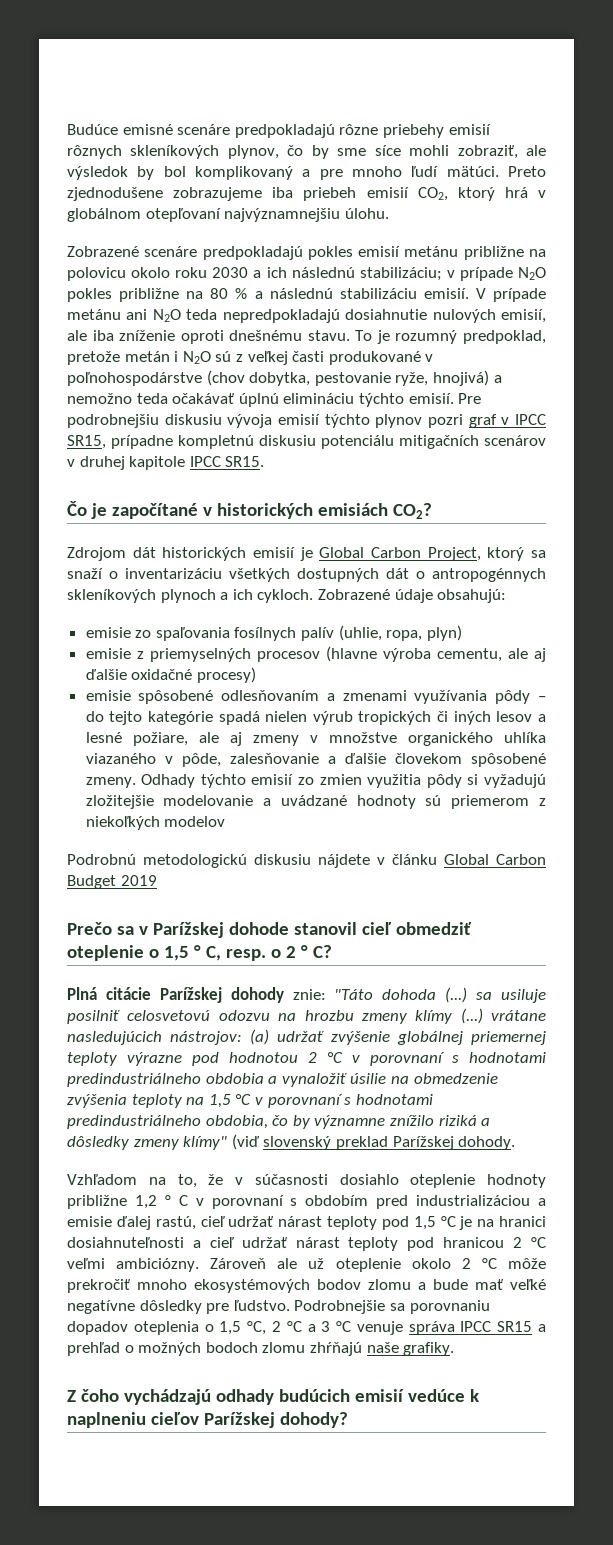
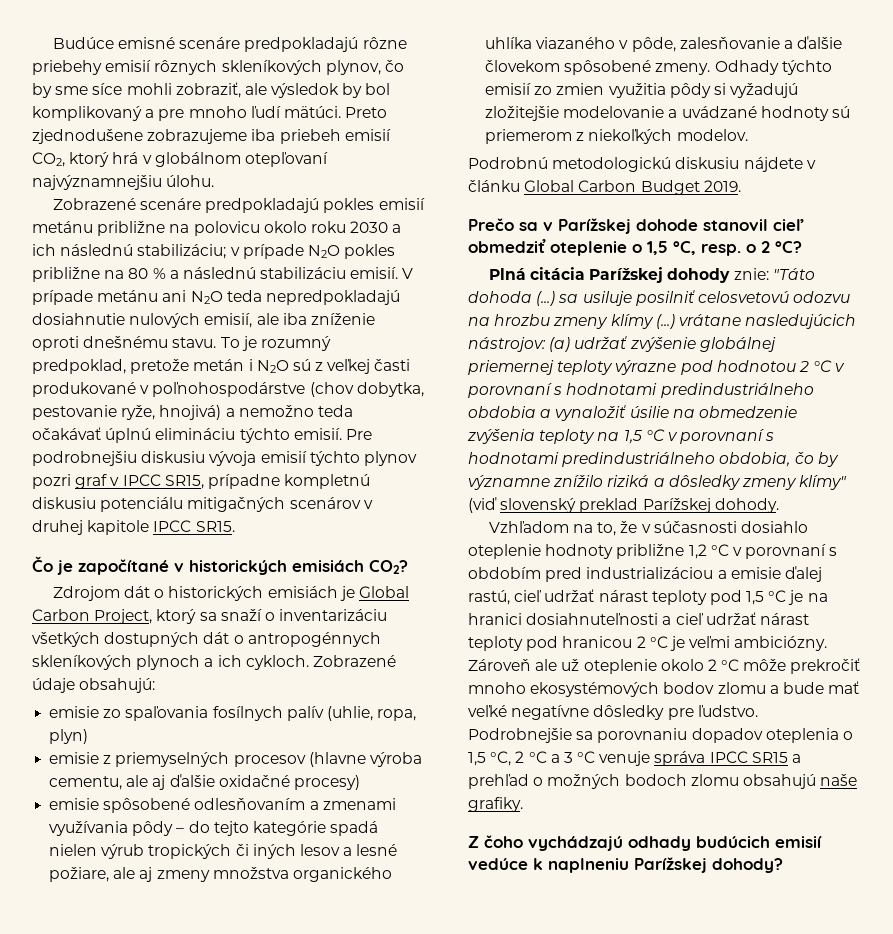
[399,435,479,449] mitigačních -> [187,497,286,512] mitigačných
[162,547,295,561] historických emisií -> [154,586,338,601] o historických emisiách
[309,732,397,743] v množstve -> [212,867,289,879] množstva
[164,816,226,827] modelov -> [676,129,748,141] modelov.
[120,875,157,886] 2019 -> [703,180,741,192] 2019.
[193,945,221,961] ° C, -> [673,241,696,255] °C,
[300,945,332,958] ° C? -> [775,241,802,253] °C?
[105,987,151,1000] citácie -> [530,267,586,280] citácia
[164,1195,188,1206] ° C -> [710,544,729,556] °C
(547, 1242) none -> [669,636,685,651] je
[309,1342,362,1356] zhŕňajú -> [742,774,816,789] obsahujú
[150,1412,199,1425] cieľov -> (629, 865) none

